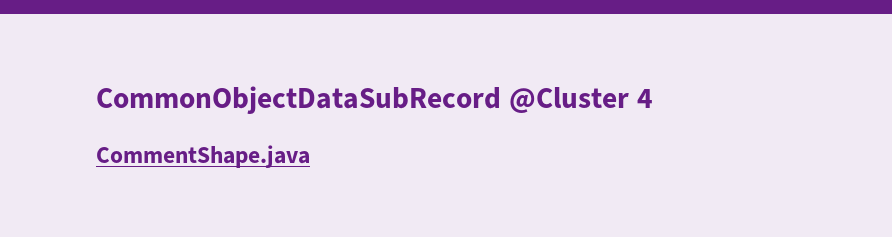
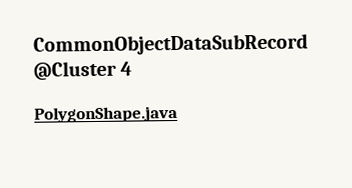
[96,145,310,168] CommentShape.java -> [34,105,178,123] PolygonShape.java

